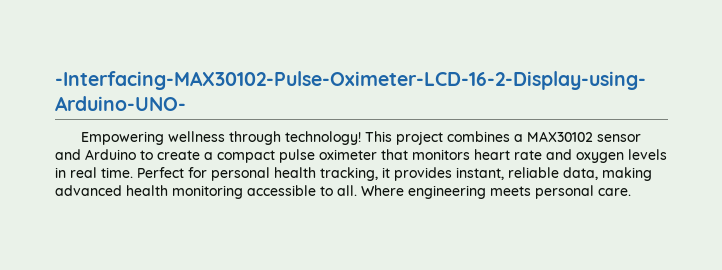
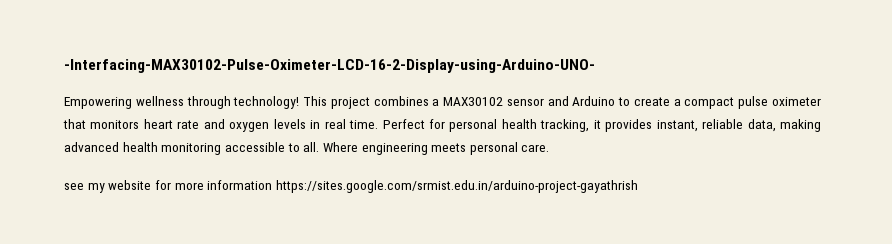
(631, 192) none -> [64,180,638,193] // see my website for more information https://sites.google.com/srmist.edu.in/arduino-project-gayathrish

